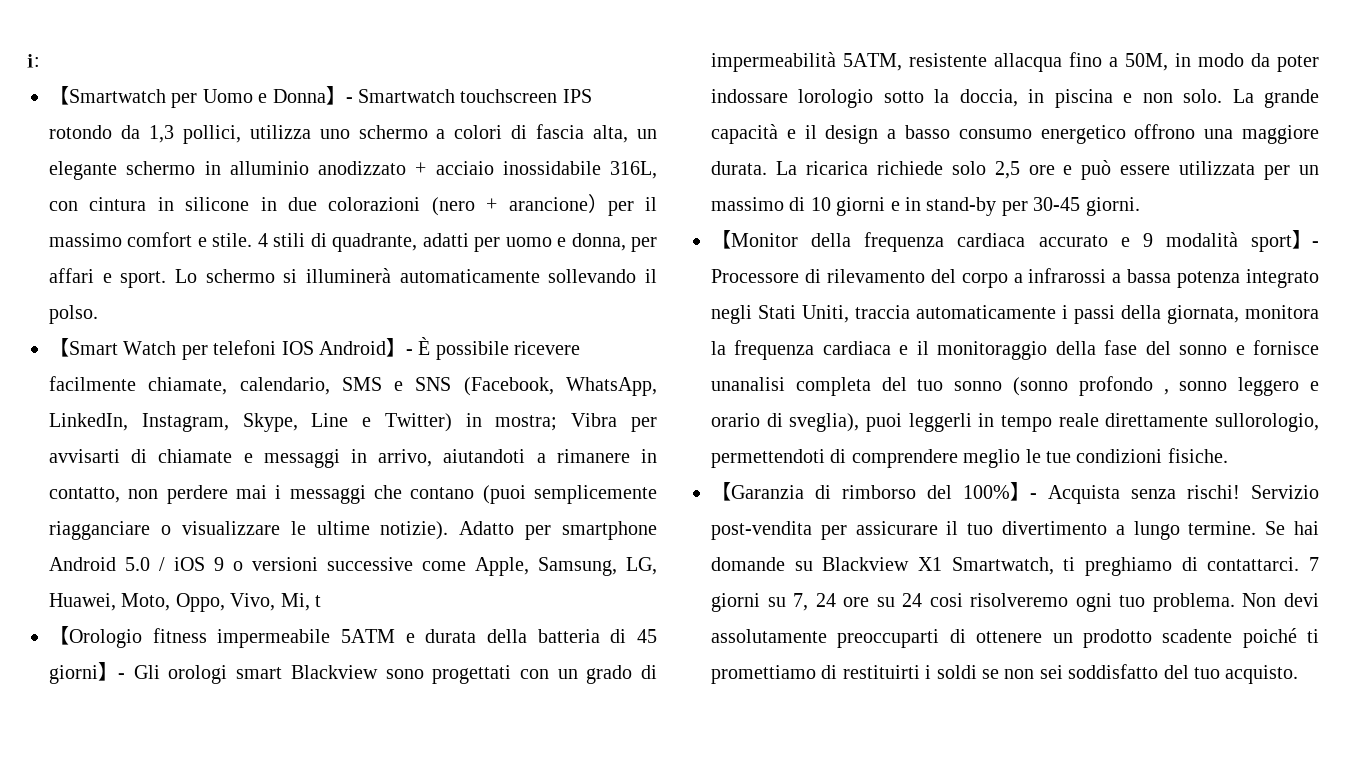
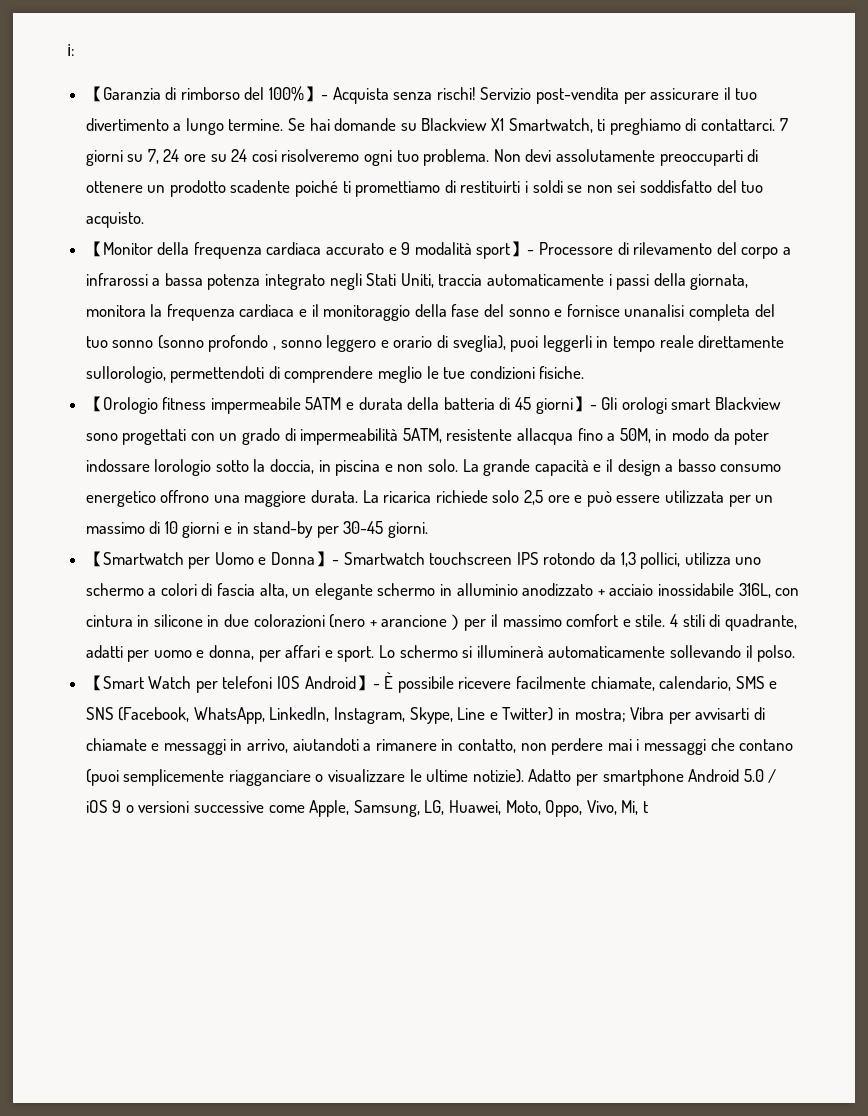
(40, 61) none -> [85,86,758,104] [85,118,788,135] [85,149,759,166] [85,180,764,197] [85,212,144,228] [85,241,791,259] [85,273,749,290] [85,304,775,321] [85,335,785,352] [85,366,585,383] [85,396,781,414] [85,428,770,445] [85,459,782,476] [85,490,774,507] [85,521,429,538] // 【Garanzia di rimborso del 100%】- Acquista senza rischi! Servizio post-vendita per assicurare il tuo divertimento a lungo termine. Se hai domande su Blackview X1 Smartwatch, ti preghiamo di contattarci. 7 giorni su 7, 24 ore su 24 cosi risolveremo ogni tuo problema. Non devi assolutamente preoccuparti di ottenere un prodotto scadente poiché ti promettiamo di restituirti i soldi se non sei soddisfatto del tuo acquisto. // 【Monitor della frequenza cardiaca accurato e 9 modalità sport】- Processore di rilevamento del corpo a infrarossi a bassa potenza integrato negli Stati Uniti, traccia automaticamente i passi della giornata, monitora la frequenza cardiaca e il monitoraggio della fase del sonno e fornisce unanalisi completa del tuo sonno (sonno profondo , sonno leggero e orario di sveglia), puoi leggerli in tempo reale direttamente sullorologio, permettendoti di comprendere meglio le tue condizioni fisiche. // 【Orologio fitness impermeabile 5ATM e durata della batteria di 45 giorni】- Gli orologi smart Blackview sono progettati con un grado di impermeabilità 5ATM, resistente allacqua fino a 50M, in modo da poter indossare lorologio sotto la doccia, in piscina e non solo. La grande capacità e il design a basso consumo energetico offrono una maggiore durata. La ricarica richiede solo 2,5 ore e può essere utilizzata per un massimo di 10 giorni e in stand-by per 30-45 giorni.
[49,626,657,648] [49,662,657,684] [711,52,1319,72] [711,89,1319,108] [711,124,1319,144] [711,160,1319,180] [711,197,1140,216] [711,230,1319,252] [711,268,1319,288] [711,305,1319,324] [711,340,1319,360] [711,376,1319,396] [711,413,1319,432] [711,448,1228,468] [711,482,1319,504] [711,521,1319,540] [711,557,1319,576] [711,593,1319,612] [711,628,1319,648] [711,664,1299,684] // 【Orologio fitness impermeabile 5ATM e durata della batteria di 45 giorni】- Gli orologi smart Blackview sono progettati con un grado di impermeabilità 5ATM, resistente allacqua fino a 50M, in modo da poter indossare lorologio sotto la doccia, in piscina e non solo. La grande capacità e il design a basso consumo energetico offrono una maggiore durata. La ricarica richiede solo 2,5 ore e può essere utilizzata per un massimo di 10 giorni e in stand-by per 30-45 giorni. // 【Monitor della frequenza cardiaca accurato e 9 modalità sport】- Processore di rilevamento del corpo a infrarossi a bassa potenza integrato negli Stati Uniti, traccia automaticamente i passi della giornata, monitora la frequenza cardiaca e il monitoraggio della fase del sonno e fornisce unanalisi completa del tuo sonno (sonno profondo , sonno leggero e orario di sveglia), puoi leggerli in tempo reale direttamente sullorologio, permettendoti di comprendere meglio le tue condizioni fisiche. // 【Garanzia di rimborso del 100%】- Acquista senza rischi! Servizio post-vendita per assicurare il tuo divertimento a lungo termine. Se hai domande su Blackview X1 Smartwatch, ti preghiamo di contattarci. 7 giorni su 7, 24 ore su 24 cosi risolveremo ogni tuo problema. Non devi assolutamente preoccuparti di ottenere un prodotto scadente poiché ti promettiamo di restituirti i soldi se non sei soddisfatto del tuo acquisto. -> (648, 807) none

